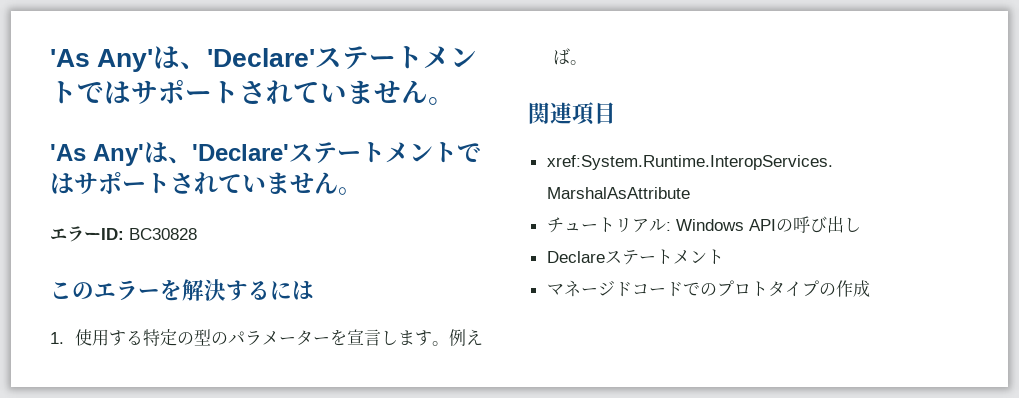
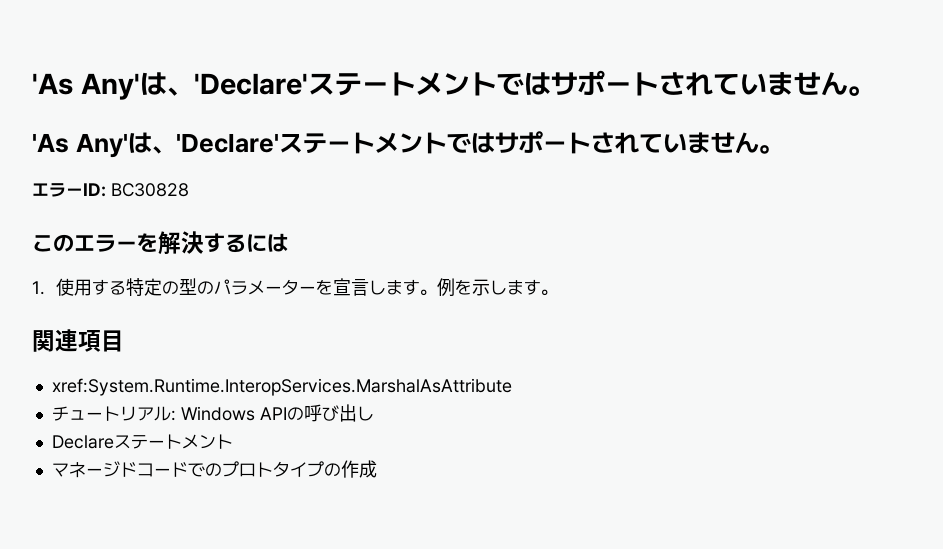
[466,329,484,345] [553,48,571,65] えば -> [455,279,542,296] を示します

